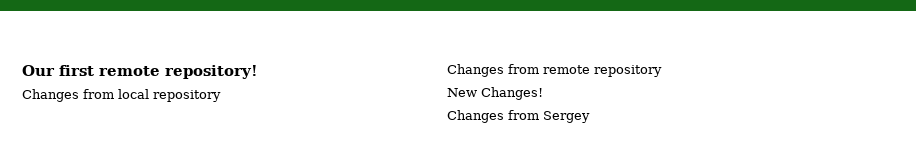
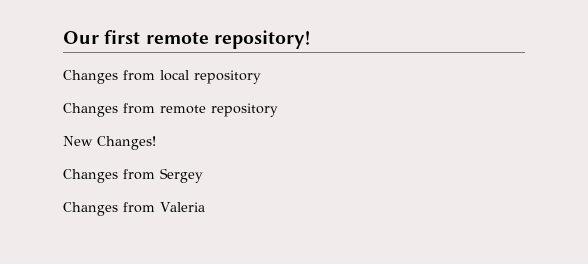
(590, 117) none -> [63,202,205,216] // Changes from Valeria

